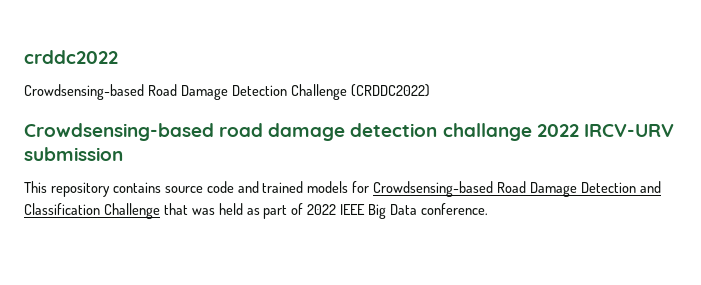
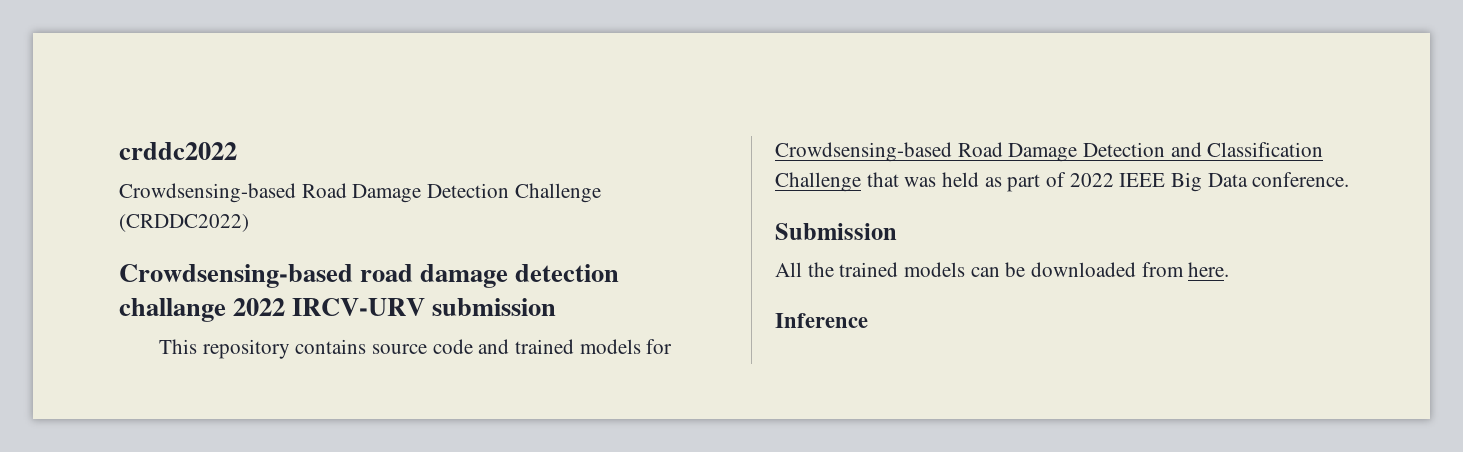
(488, 209) none -> [775,223,897,240] [775,262,1230,277] [775,313,868,328] // Submission // All the trained models can be downloaded from here. // Inference

